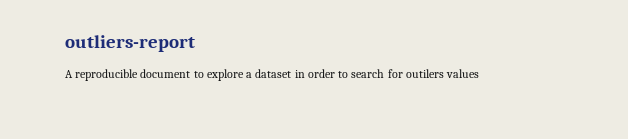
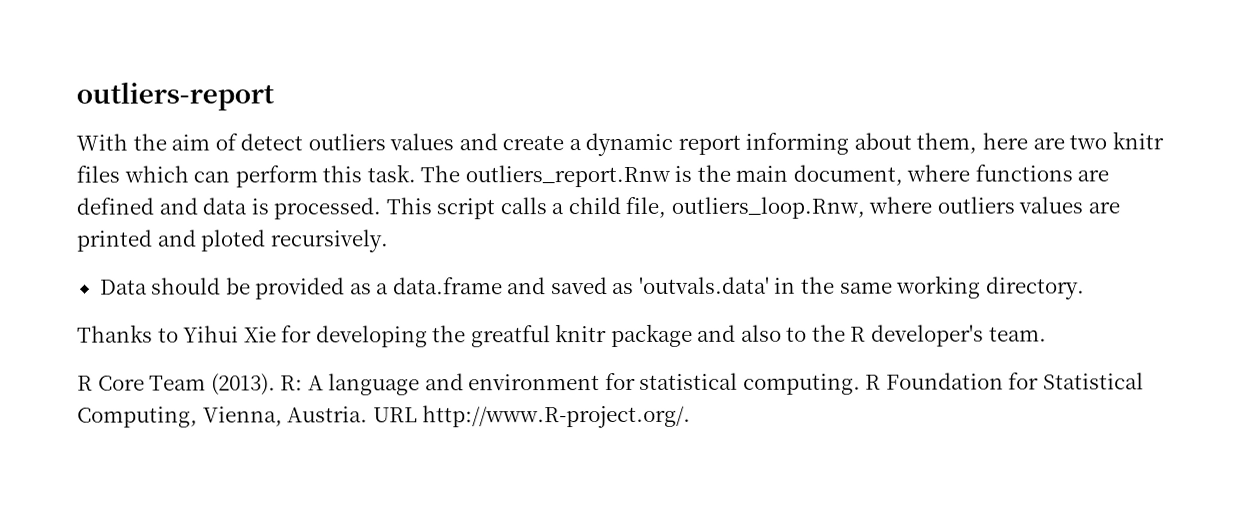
[65,69,480,81] A reproducible document to explore a dataset in order to search for outilers values -> [76,131,1164,157] [76,164,1110,188] [76,196,1121,220] [76,229,388,253] [99,275,1085,300] [77,323,1047,348] [77,372,1145,396] [77,404,692,429] With the aim of detect outliers values and create a dynamic report informing about them, here are two knitr files which can perform this task. The outliers_report.Rnw is the main document, where functions are defined and data is processed. This script calls a child file, outliers_loop.Rnw, where outliers values are printed and ploted recursively. // Data should be provided as a data.frame and saved as 'outvals.data' in the same working directory. // Thanks to Yihui Xie for developing the greatful knitr package and also to the R developer's team. // R Core Team (2013). R: A language and environment for statistical computing. R Foundation for Statistical Computing, Vienna, Austria. URL http://www.R-project.org/.

